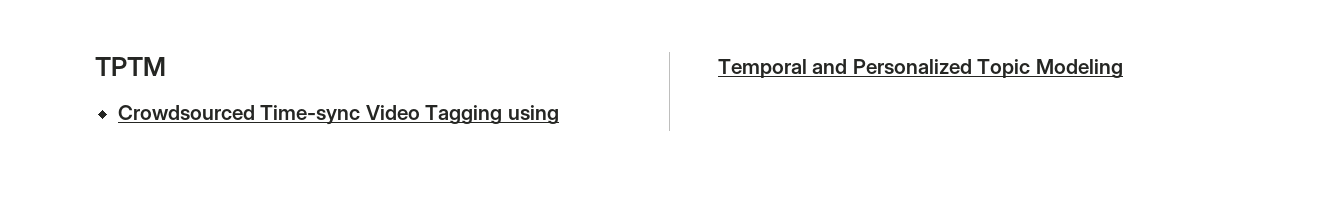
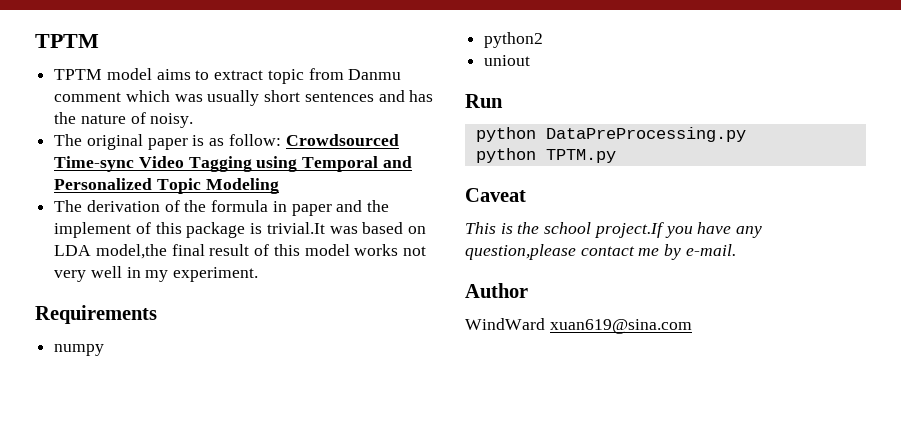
(166, 66) none -> [54,68,402,84] [54,90,434,106] [54,112,194,128] [54,134,281,150] TPTM model aims to extract topic from Danmu comment which was usually short sentences and has the nature of noisy. // The original paper is as follow:
(1123, 68) none -> [54,200,390,216] [54,222,427,238] [54,244,427,259] [54,266,259,282] [35,305,157,324] [54,344,105,356] [484,32,544,48] [484,55,531,66] [465,94,503,108] [475,127,746,142] [475,148,616,163] [465,188,526,202] [465,222,763,238] [465,244,736,260] [465,283,528,298] [465,318,692,334] // The derivation of the formula in paper and the implement of this package is trivial.It was based on LDA model,the final result of this model works not very well in my experiment. // Requirements // numpy // python2 // uniout // Run // python DataPreProcessing.py // python TPTM.py // Caveat // This is the school project.If you have any question,please contact me by e-mail. // Author // WindWard xuan619@sina.com

